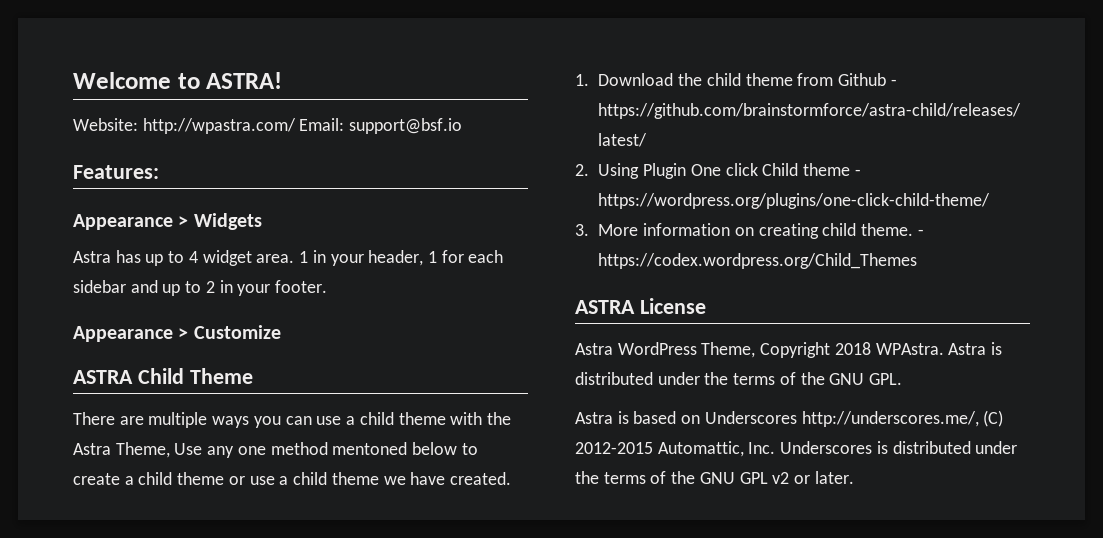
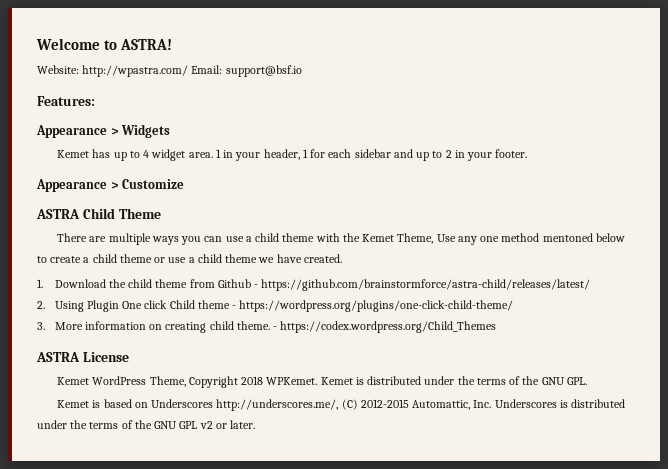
[73,251,111,263] Astra -> [57,150,90,158] Kemet
[73,443,111,455] Astra -> [362,234,395,242] Kemet
[575,343,613,355] Astra -> [57,377,90,385] Kemet
[875,343,987,355] WPAstra. Astra -> [266,377,353,385] WPKemet. Kemet
[575,412,613,424] Astra -> [57,400,90,408] Kemet

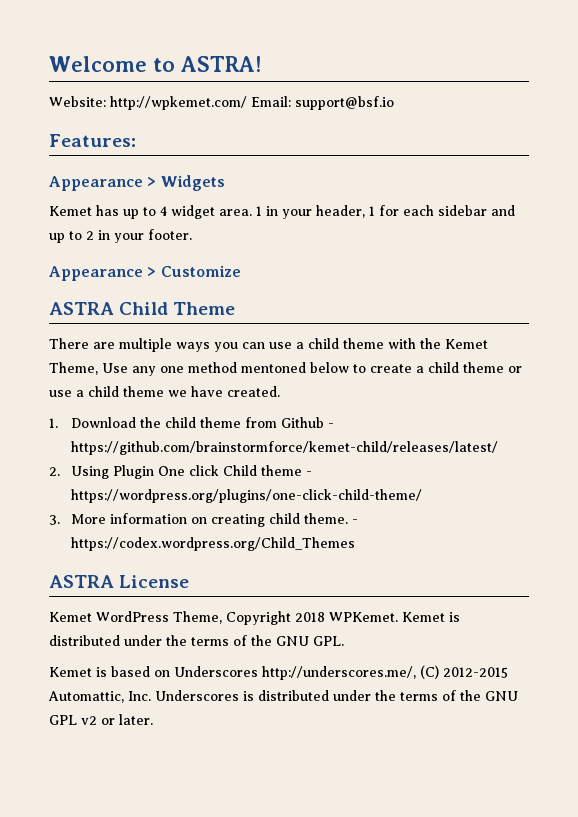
[82,65,189,77] http://wpastra.com/ -> [110,96,247,110] http://wpkemet.com/
[261,279,591,291] https://github.com/brainstormforce/astra-child/releases/latest/ -> [71,441,499,455] https://github.com/brainstormforce/kemet-child/releases/latest/

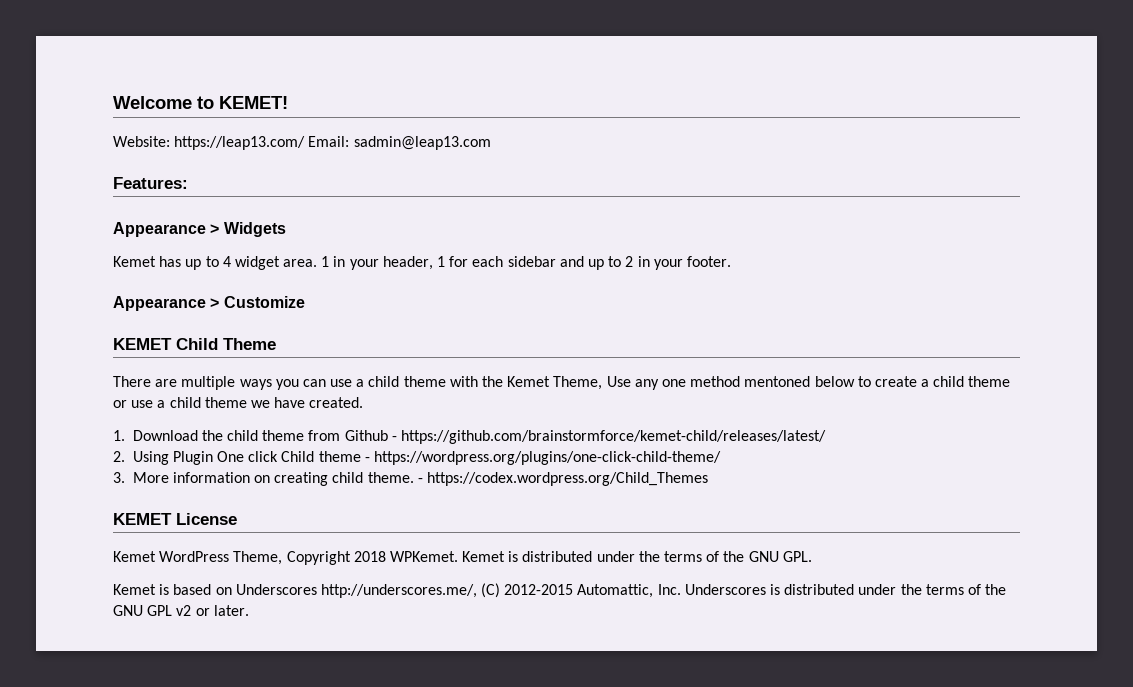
[180,56,261,72] ASTRA! -> [219,96,288,109] KEMET!
[110,96,394,110] http://wpkemet.com/ Email: support@bsf.io -> [174,136,491,150] https://leap13.com/ Email: sadmin@leap13.com
[49,302,114,315] ASTRA -> [113,338,172,350] KEMET
[49,575,114,588] ASTRA -> [113,513,172,525] KEMET

